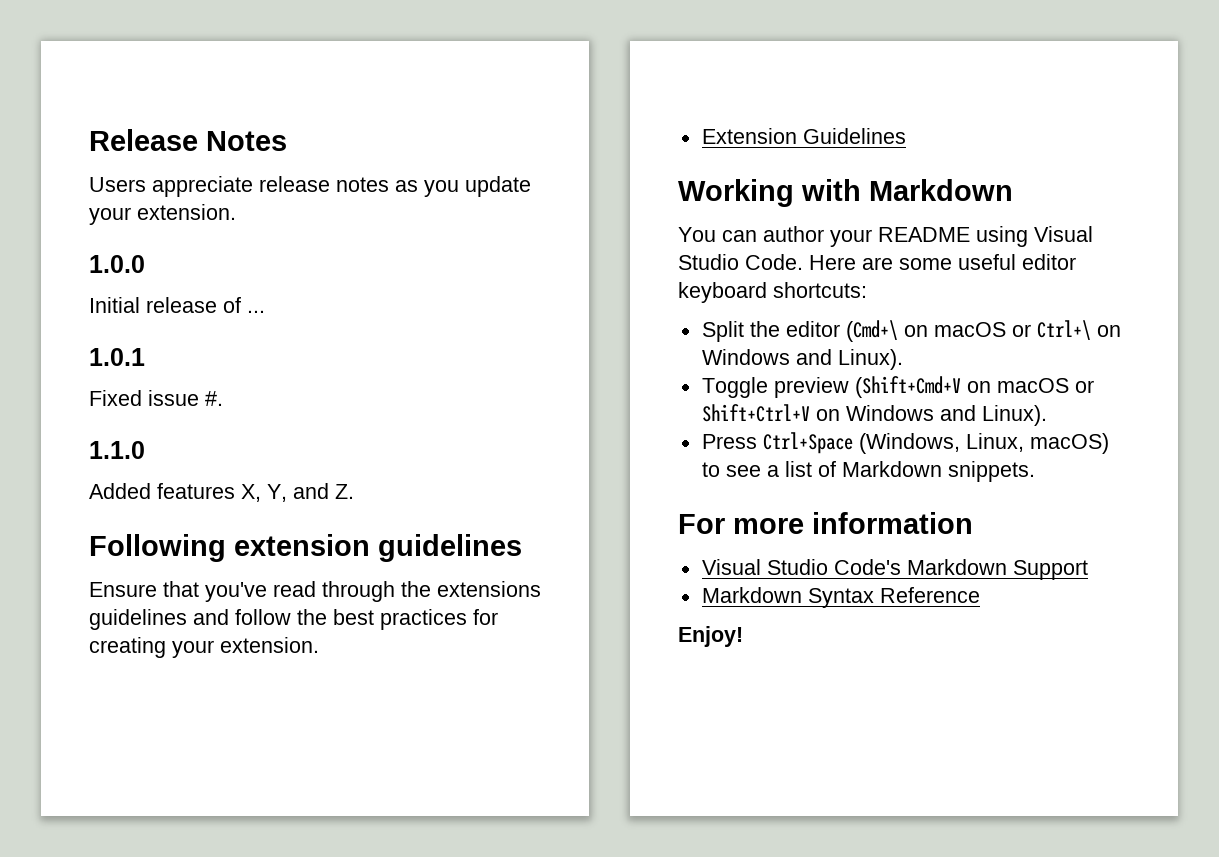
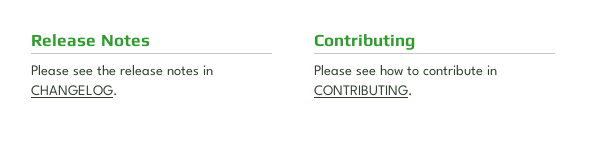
[89,176,531,197] [89,204,236,225] [89,255,145,273] [89,297,265,313] [89,348,145,366] [89,390,223,406] [89,441,145,459] [89,483,354,502] [89,534,522,562] [89,581,541,602] [89,609,498,630] [89,637,319,658] [701,128,906,144] [678,179,1013,207] [678,226,1093,247] [678,254,1076,270] [678,282,867,303] [701,320,1121,342] [701,349,903,370] [701,376,1094,398] [701,404,1047,426] [701,432,1109,454] [701,461,1035,482] [678,512,973,534] [701,559,1088,580] [701,587,980,608] [678,626,743,647] Users appreciate release notes as you update your extension. // 1.0.0 // Initial release of ... // 1.0.1 // Fixed issue #. // 1.1.0 // Added features X, Y, and Z. // Following extension guidelines // Ensure that you've read through the extensions guidelines and follow the best practices for creating your extension. // Extension Guidelines // Working with Markdown // You can author your README using Visual Studio Code. Here are some useful editor keyboard shortcuts: // Split the editor (Cmd+\ on macOS or Ctrl+\ on Windows and Linux). // Toggle preview (Shift+Cmd+V on macOS or Shift+Ctrl+V on Windows and Linux). // Press Ctrl+Space (Windows, Linux, macOS) to see a list of Markdown snippets. // For more information // Visual Studio Code's Markdown Support // Markdown Syntax Reference // Enjoy! -> [31,65,213,76] [31,85,118,96] [314,34,415,50] [314,65,497,76] [314,85,413,96] Please see the release notes in CHANGELOG. // Contributing // Please see how to contribute in CONTRIBUTING.

